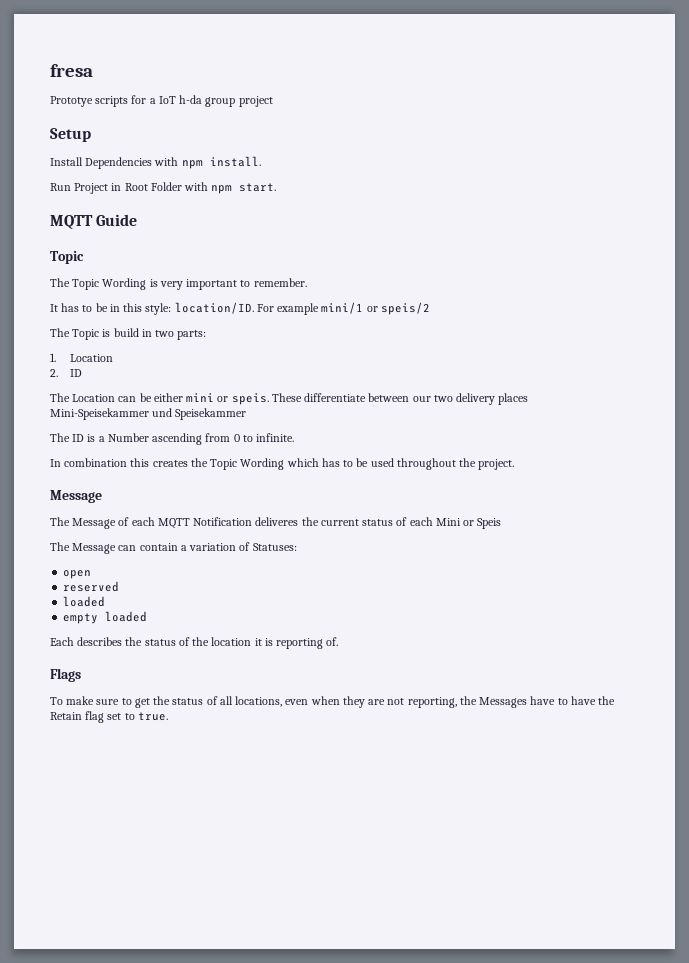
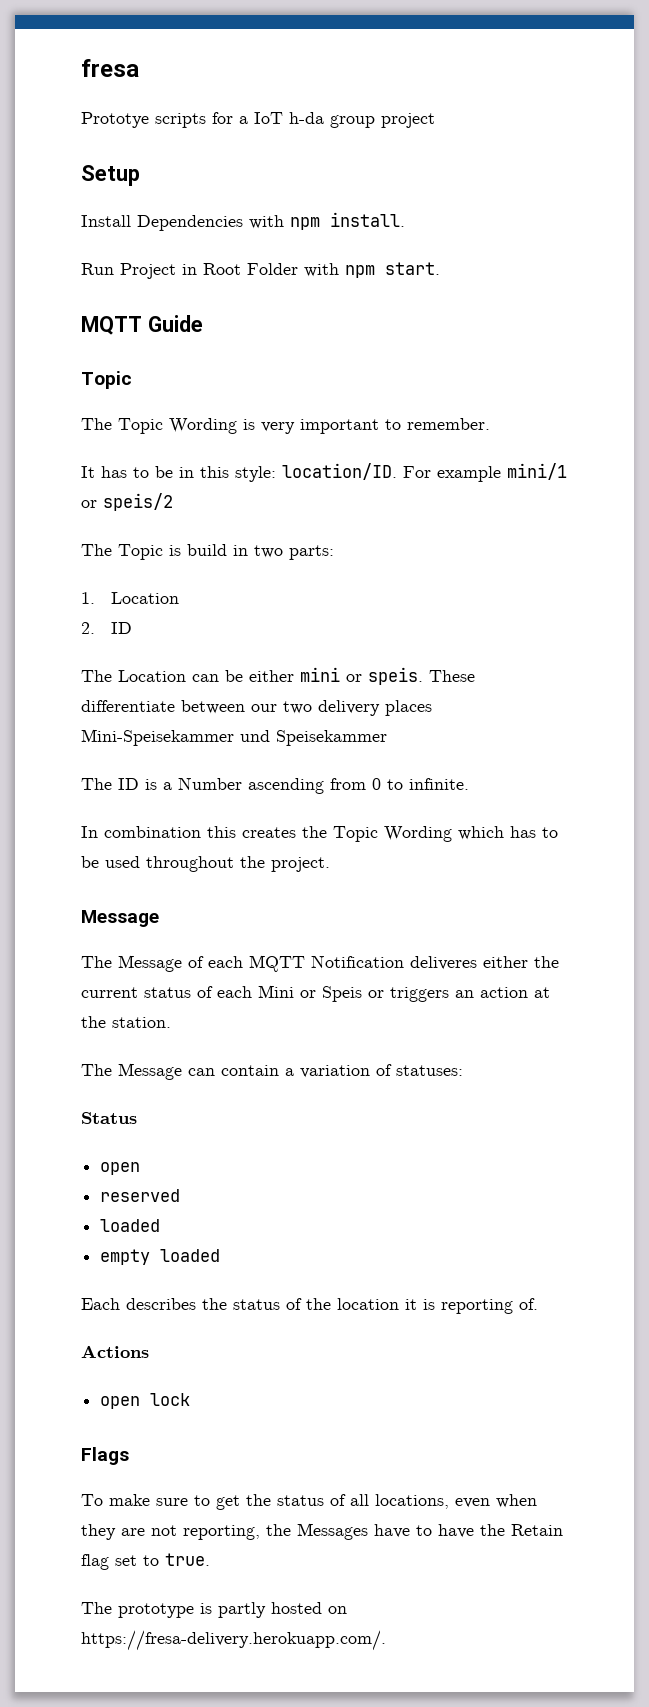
(299, 521) none -> [483,956,528,968] either
(502, 523) none -> [368,987,550,1002] [81,1016,171,1028] or triggers an action at the station.
[252,543,297,551] Statuses: -> [396,1065,463,1076] [81,1112,137,1124] statuses: // Status
(339, 641) none -> [81,1345,149,1358] [100,1393,191,1409] // Actions // open lock
(168, 716) none -> [81,1602,347,1618] [81,1630,386,1651] // The prototype is partly hosted on https://fresa-delivery.herokuapp.com/.

